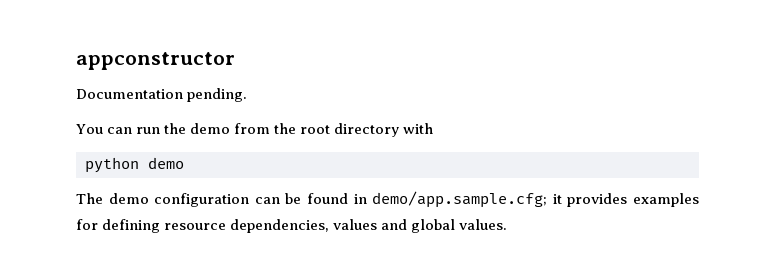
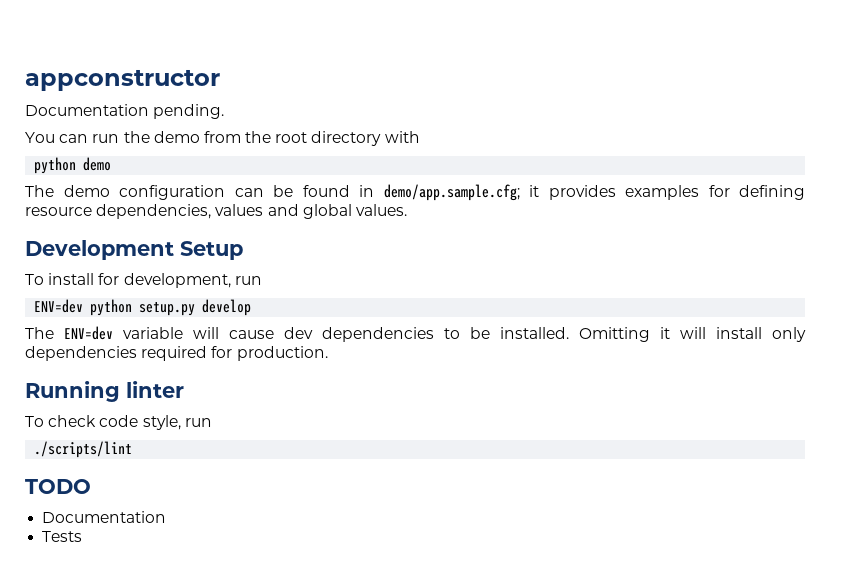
(508, 224) none -> [25,240,243,260] [25,273,262,288] [34,299,252,316] [25,326,806,342] [25,346,328,361] [25,381,184,402] [25,415,212,430] [34,441,133,458] [25,479,91,494] [42,511,167,523] [42,531,83,542] // Development Setup // To install for development, run // ENV=dev python setup.py develop // The ENV=dev variable will cause dev dependencies to be installed. Omitting it will install only dependencies required for production. // Running linter // To check code style, run // ./scripts/lint // TODO // Documentation // Tests

